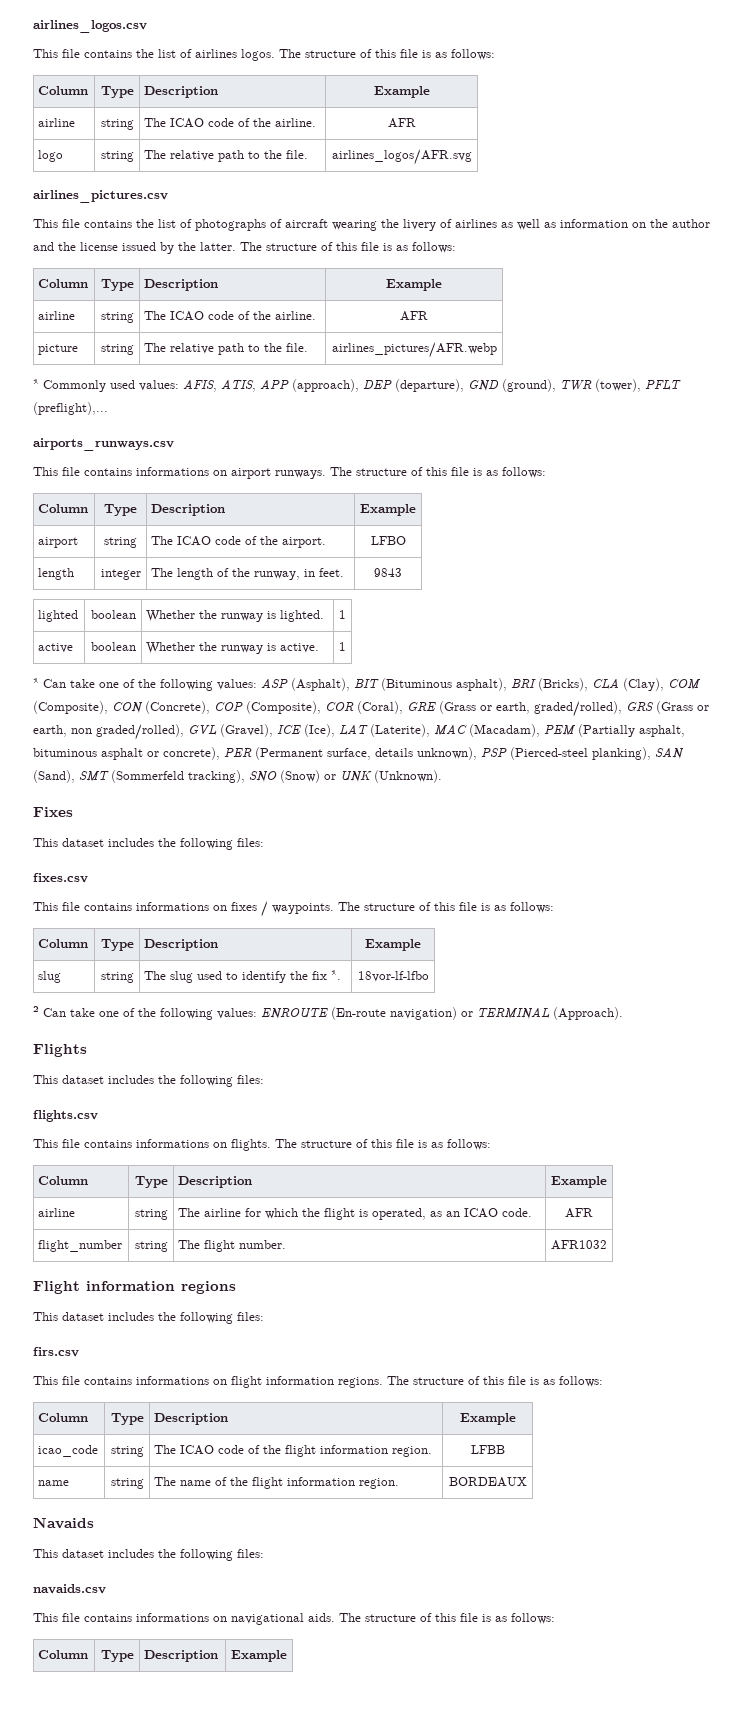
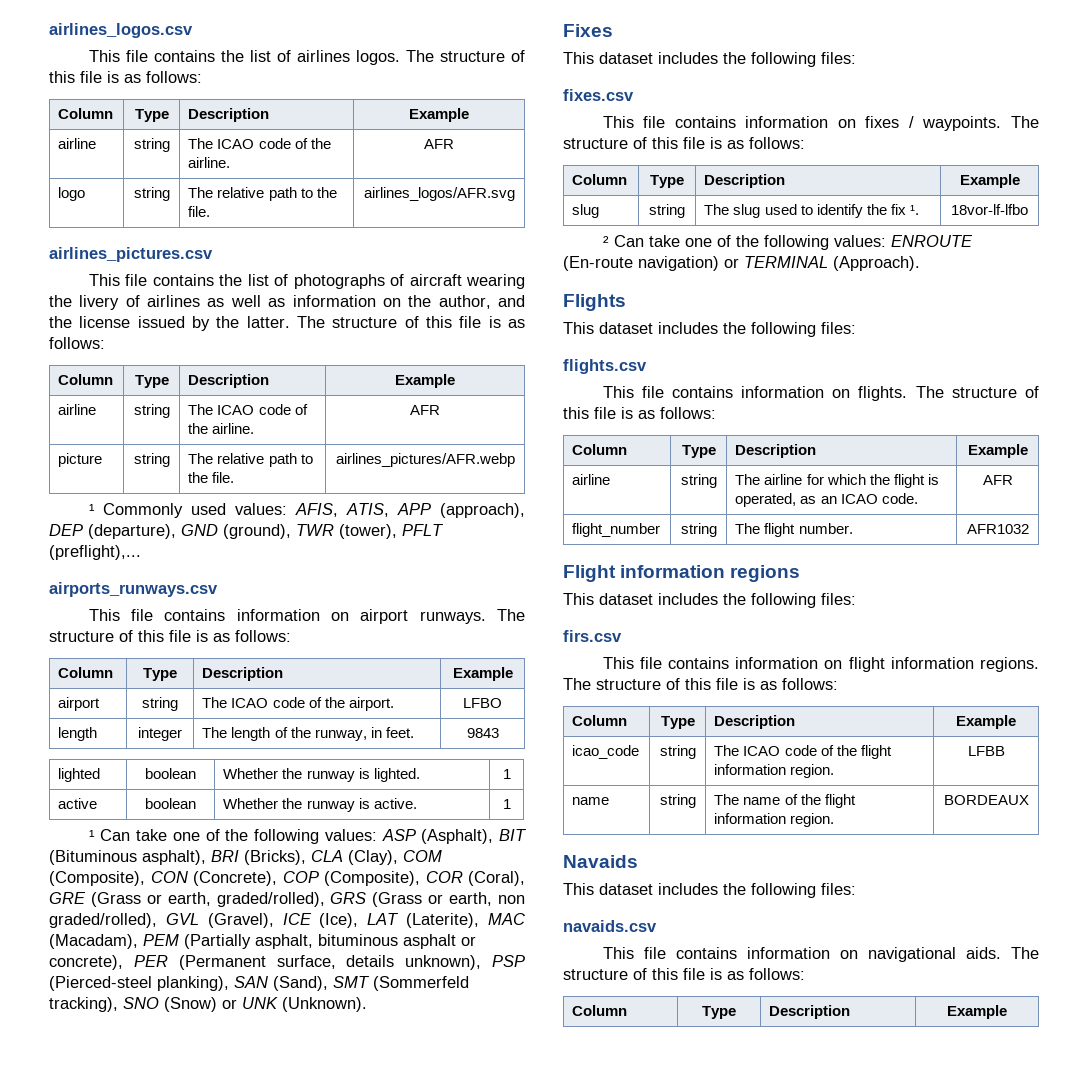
[672,219,710,228] author -> [438,295,491,309] author,
[136,467,209,476] informations -> [236,609,320,621] information
[136,902,209,911] informations -> [745,116,829,128] information
[136,1139,209,1148] informations -> [741,386,825,398] information
[136,1376,209,1385] informations -> [735,657,819,669] information
[136,1613,209,1622] informations -> [746,947,830,959] information

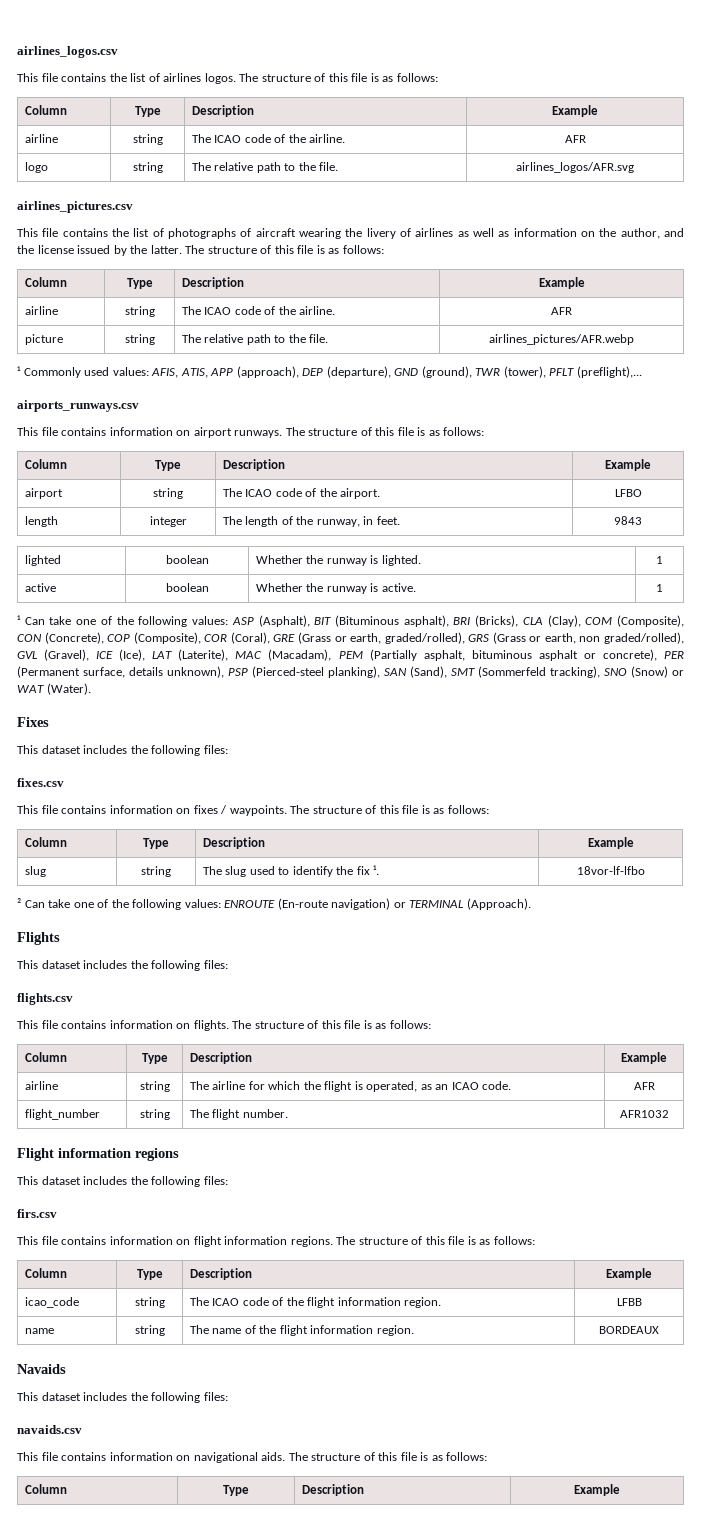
[242,997,367,1012] UNK (Unknown). -> [17,683,91,695] WAT (Water).

